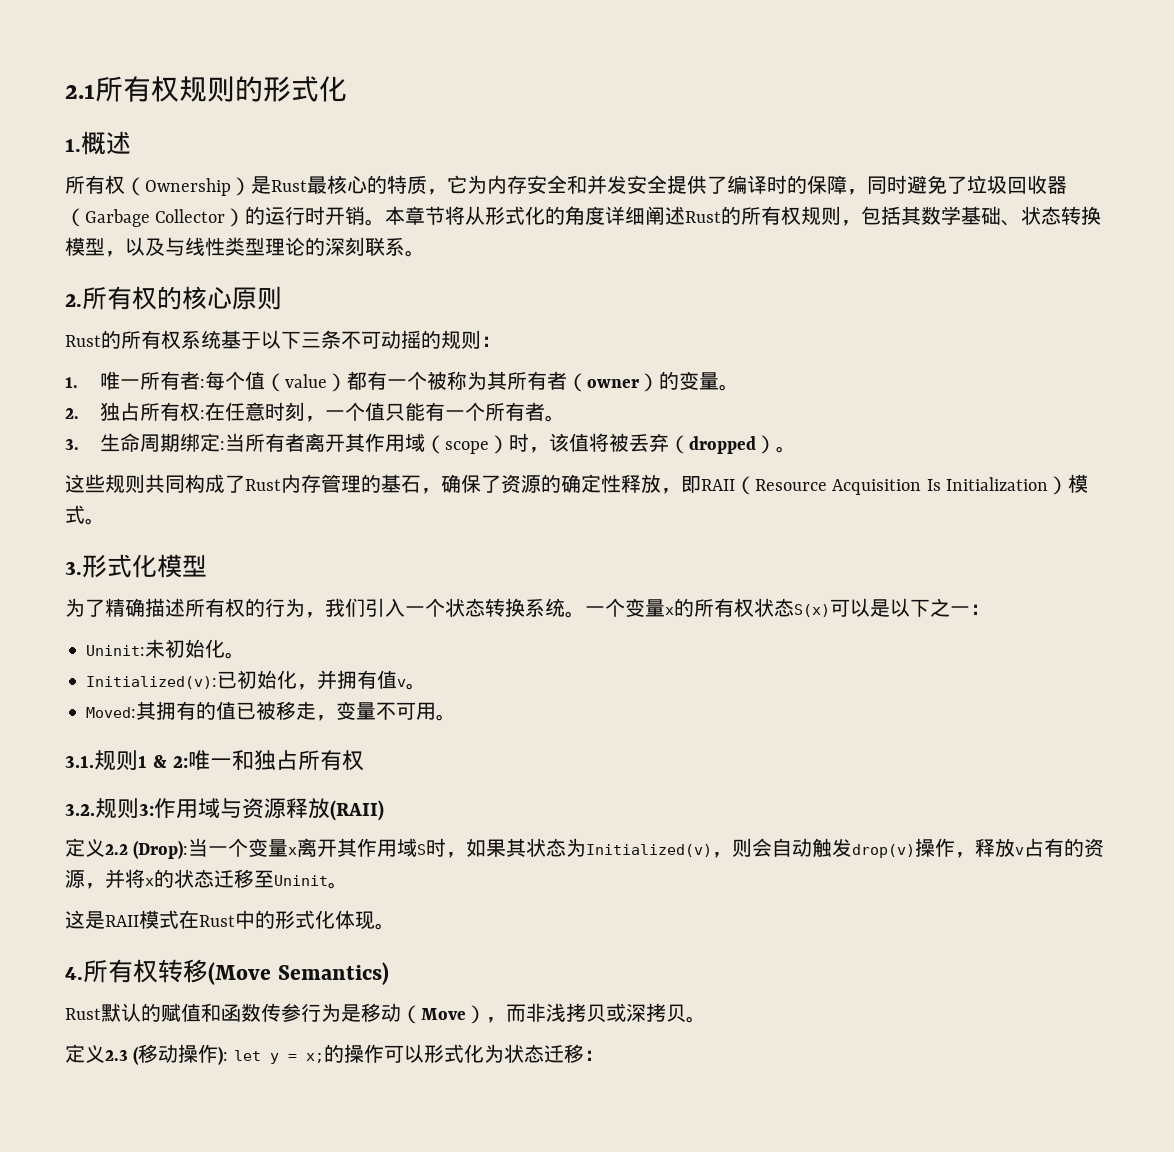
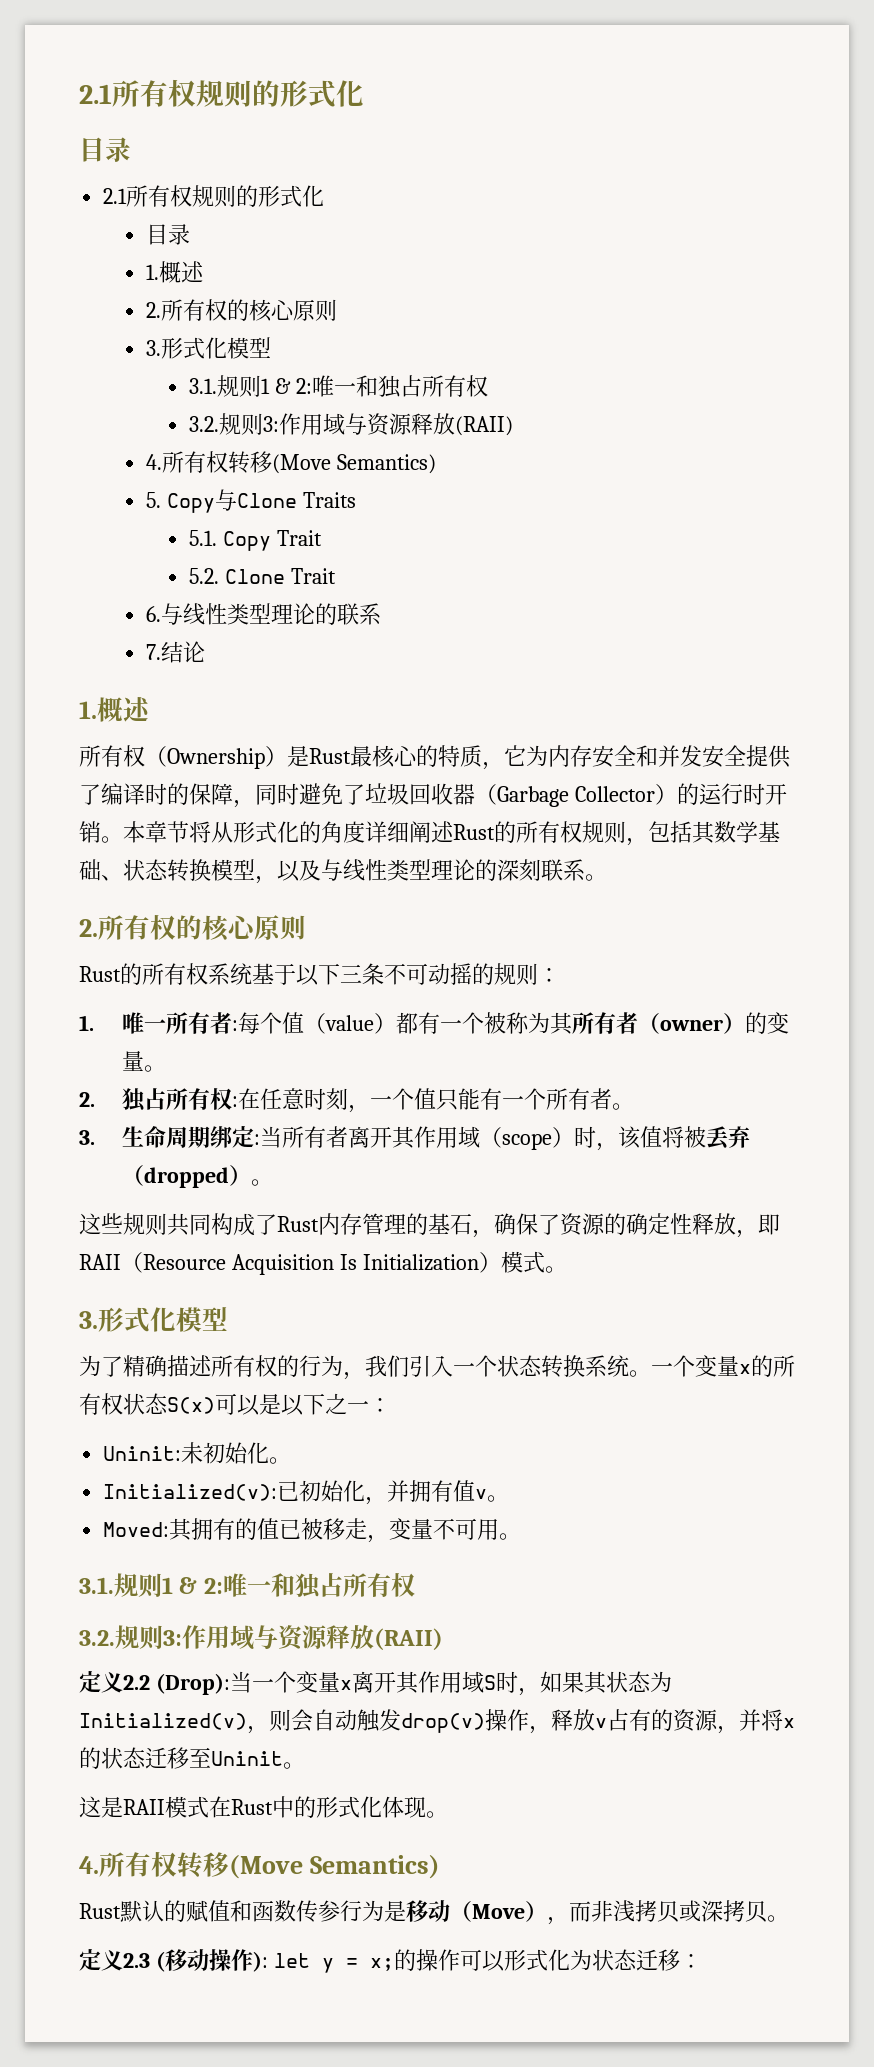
[65,76,347,102] 2.1所有权规则的形式化 -> [79,79,364,108] [79,137,131,162] [103,185,325,207] [146,224,191,245] [146,261,205,283] [146,299,338,322] [146,337,272,359] [188,375,488,398] [188,413,513,436] [146,451,436,474] [146,489,356,513] [188,530,322,551] [188,568,336,584] [146,603,382,625] [146,641,206,663] 2.1所有权规则的形式化 // 目录 // 2.1所有权规则的形式化 // 目录 // 1.概述 // 2.所有权的核心原则 // 3.形式化模型 // 3.1.规则1 & 2:唯一和独占所有权 // 3.2.规则3:作用域与资源释放(RAII) // 4.所有权转移(Move Semantics) // 5. Copy与Clone Traits // 5.1. Copy Trait // 5.2. Clone Trait // 6.与线性类型理论的联系 // 7.结论

